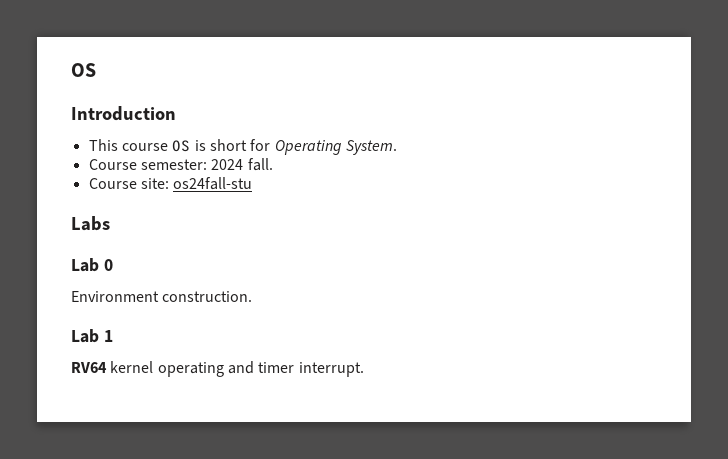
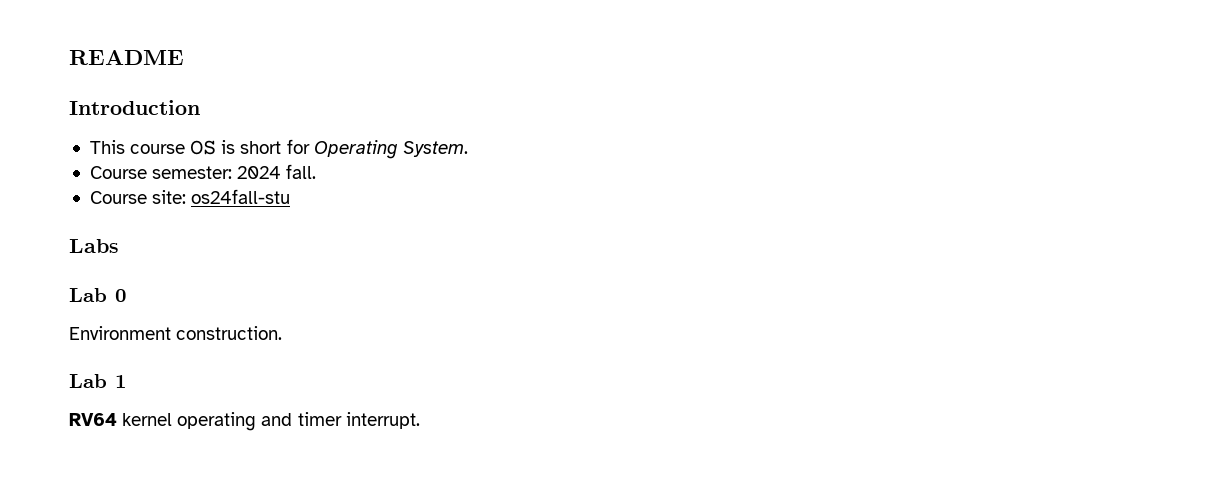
[71,63,96,77] OS -> [69,50,184,65] README

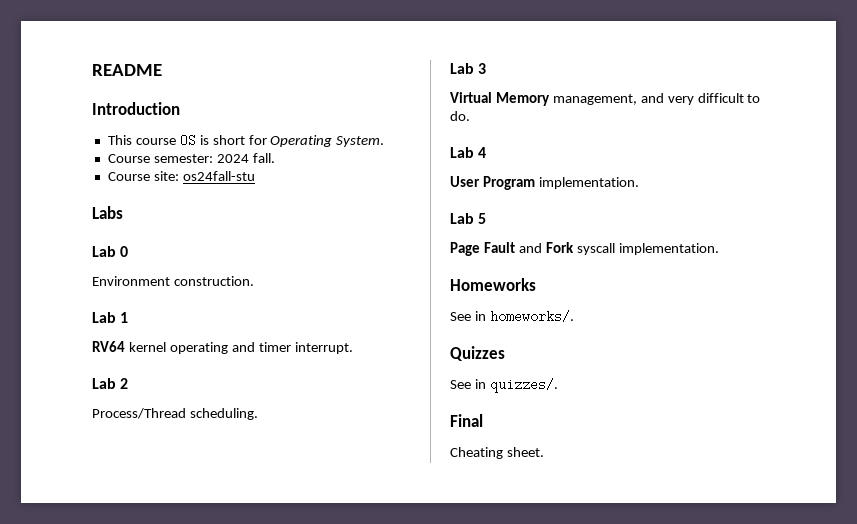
(420, 420) none -> [92,378,129,389] [92,408,258,420] [450,63,487,74] [450,92,761,106] [450,111,470,121] [450,147,487,158] [450,176,639,190] [450,213,487,224] [450,242,719,256] [450,278,536,291] [450,310,574,323] [450,346,505,361] [450,378,558,393] [450,414,483,427] [450,447,544,459] // Lab 2 // Process/Thread scheduling. // Lab 3 // Virtual Memory management, and very difficult to do. // Lab 4 // User Program implementation. // Lab 5 // Page Fault and Fork syscall implementation. // Homeworks // See in homeworks/. // Quizzes // See in quizzes/. // Final // Cheating sheet.

